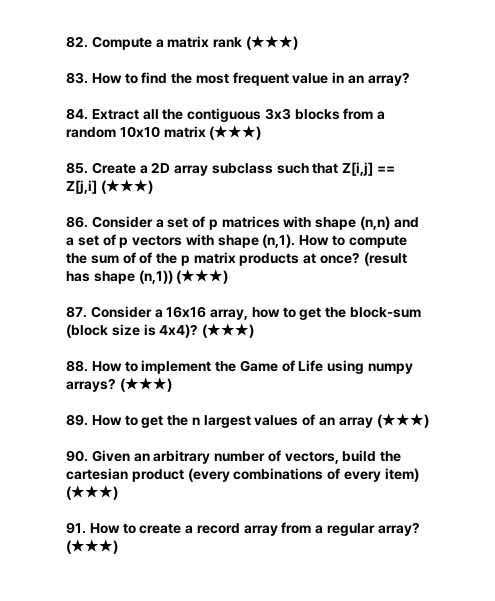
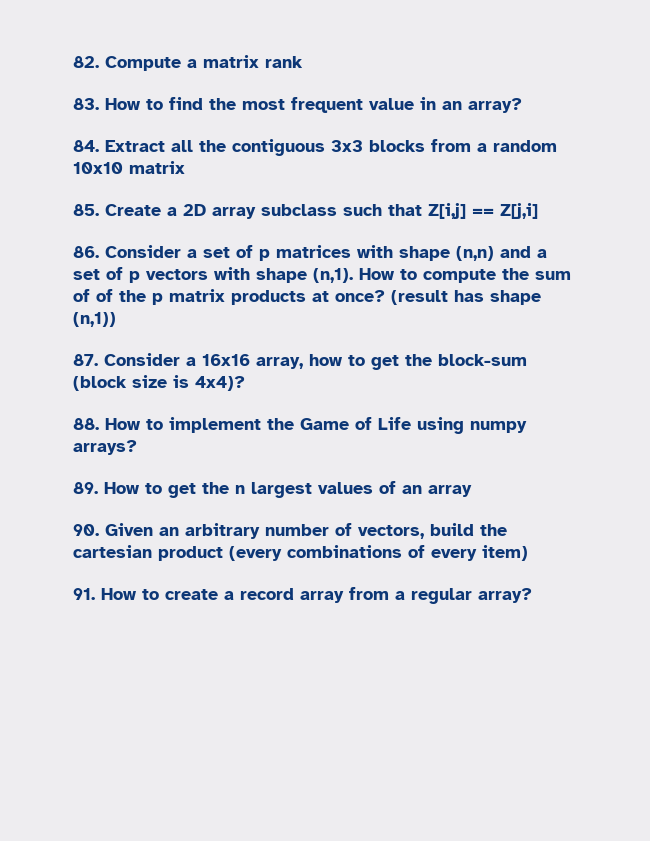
[245,35,298,50] (★★★) -> (303, 62) none
[209,125,262,140] (★★★) -> (185, 167) none
[100,179,153,194] (★★★) -> (538, 211) none
[176,269,229,284] (★★★) -> (116, 319) none
[202,323,255,338] (★★★) -> (245, 383) none
[119,377,172,392] (★★★) -> (137, 447) none
[376,413,429,428] (★★★) -> (472, 491) none
[66,485,118,500] (★★★) -> (528, 553) none
[66,539,118,554] (★★★) -> (532, 595) none

